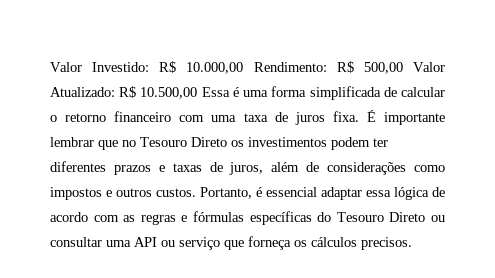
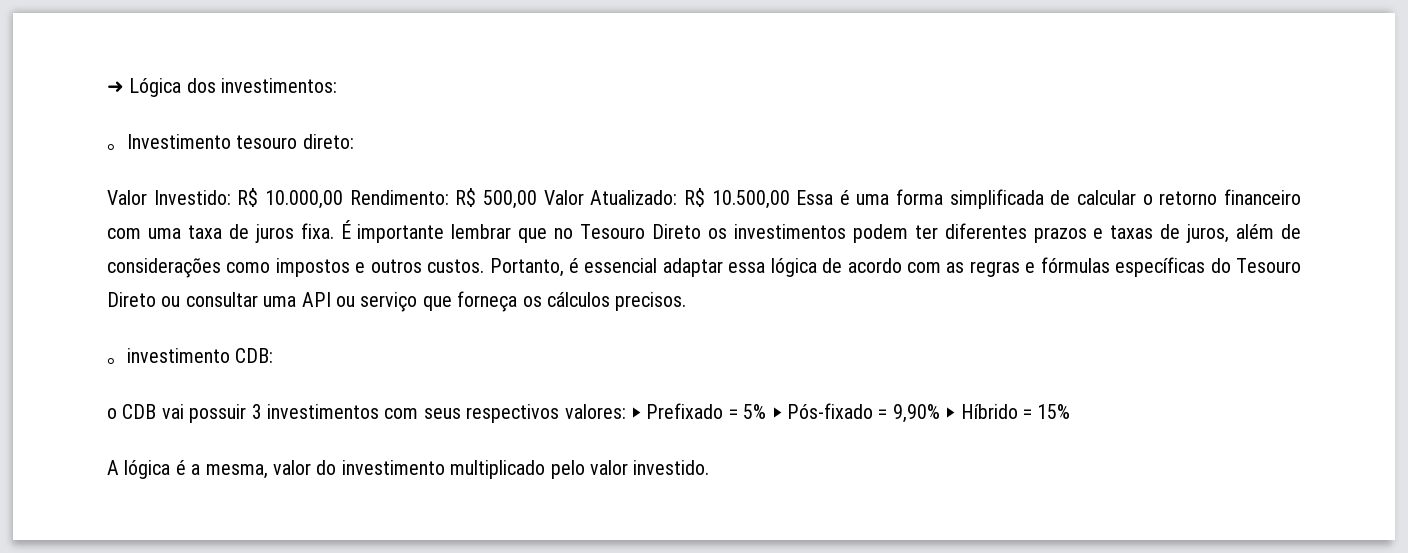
(50, 67) none -> [107,78,338,97] [107,134,354,151] ➜ Lógica dos investimentos: // 。Investimento tesouro direto: //
(412, 243) none -> [107,348,274,365] [107,403,1071,423] [107,460,710,479] // 。investimento CDB: // o CDB vai possuir 3 investimentos com seus respectivos valores: ‣ Prefixado = 5% ‣ Pós-fixado = 9,90% ‣ Híbrido = 15% // A lógica é a mesma, valor do investimento multiplicado pelo valor investido.

